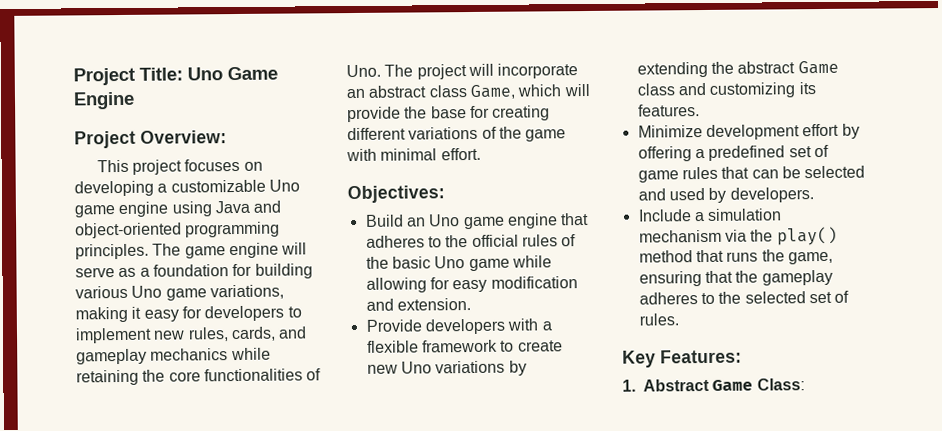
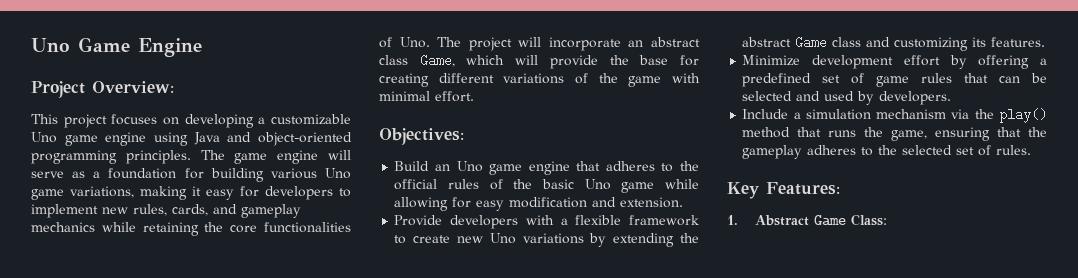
[73,67,183,86] Project Title: -> (31, 45) none

